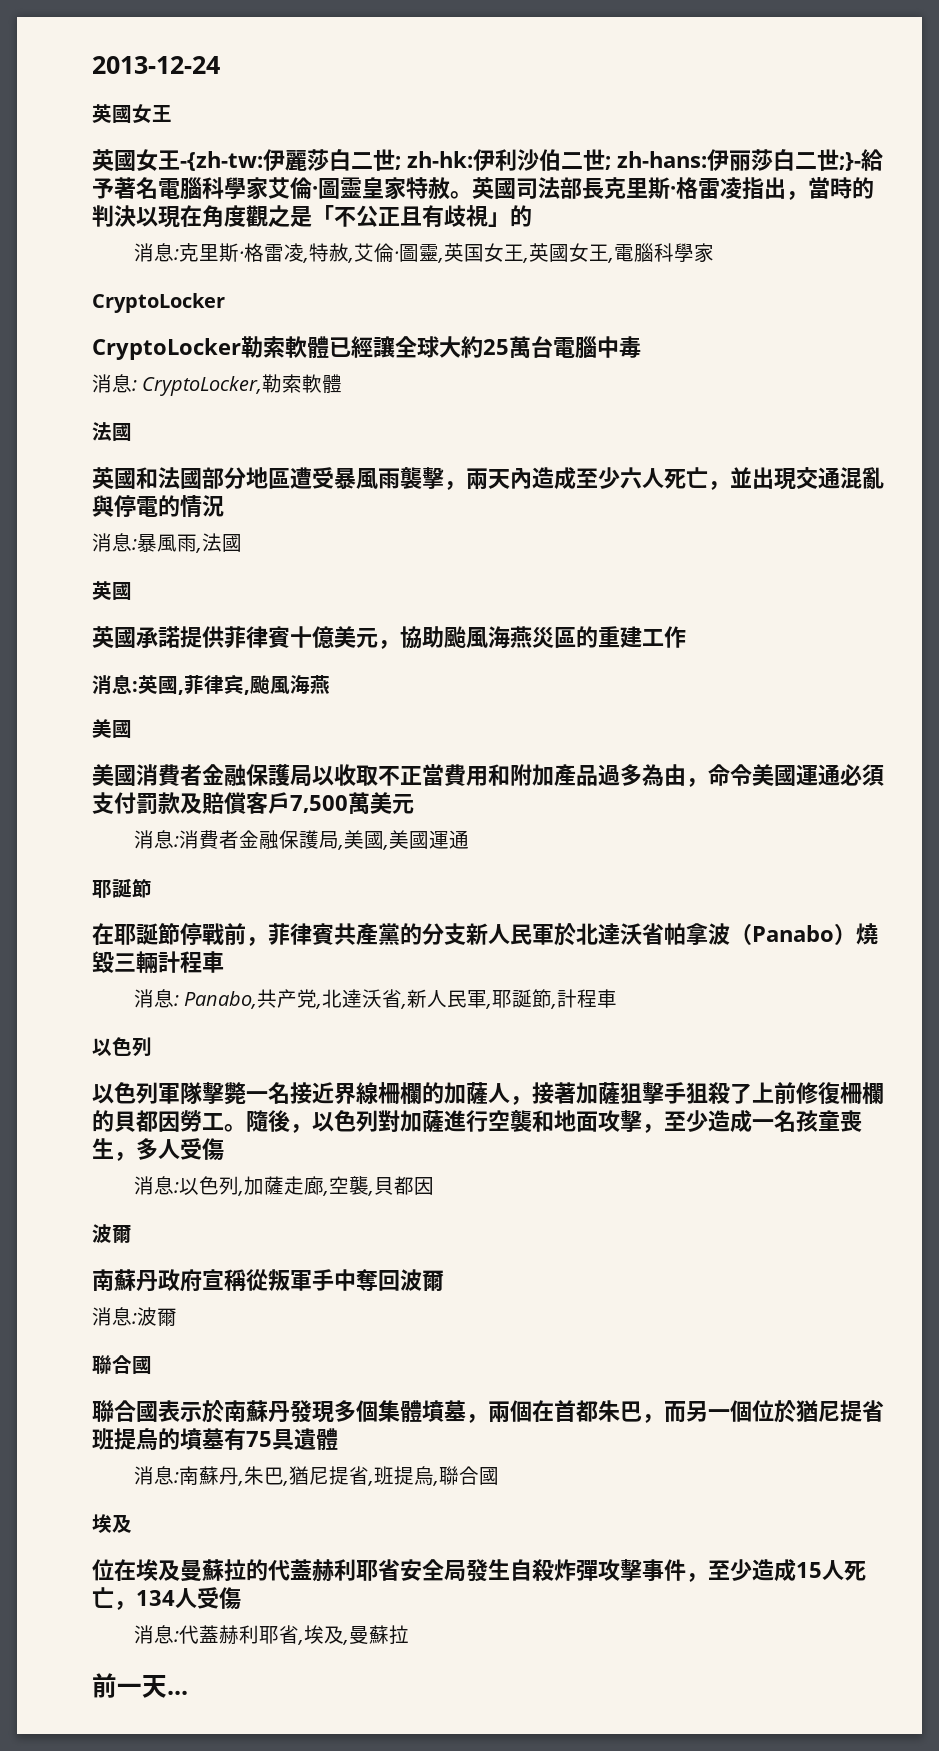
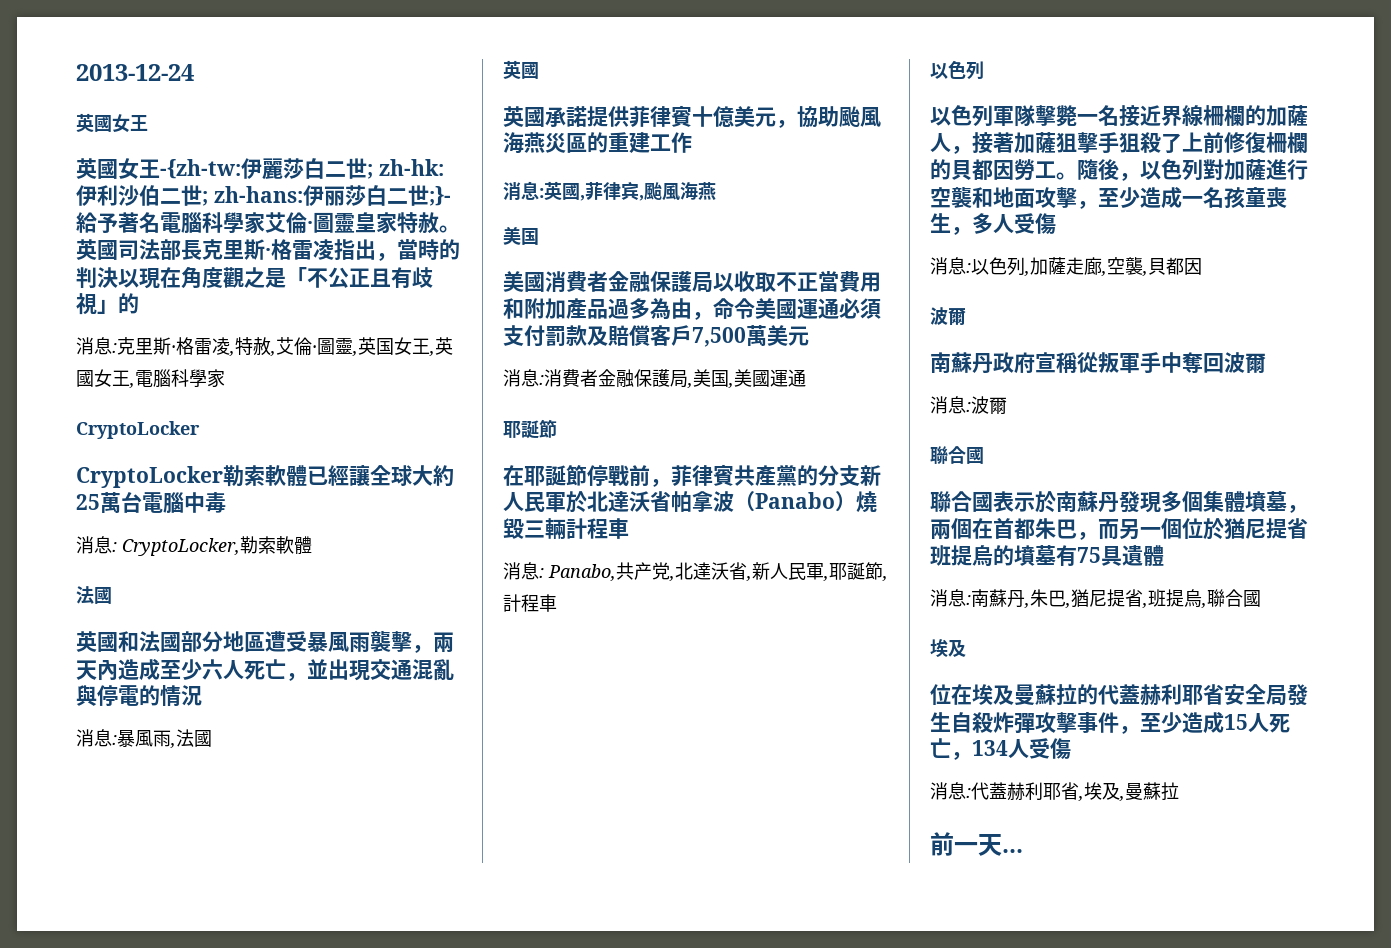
[112,720,132,738] 國 -> [521,228,539,245] 国
[363,831,384,849] 國 -> [711,370,729,387] 国

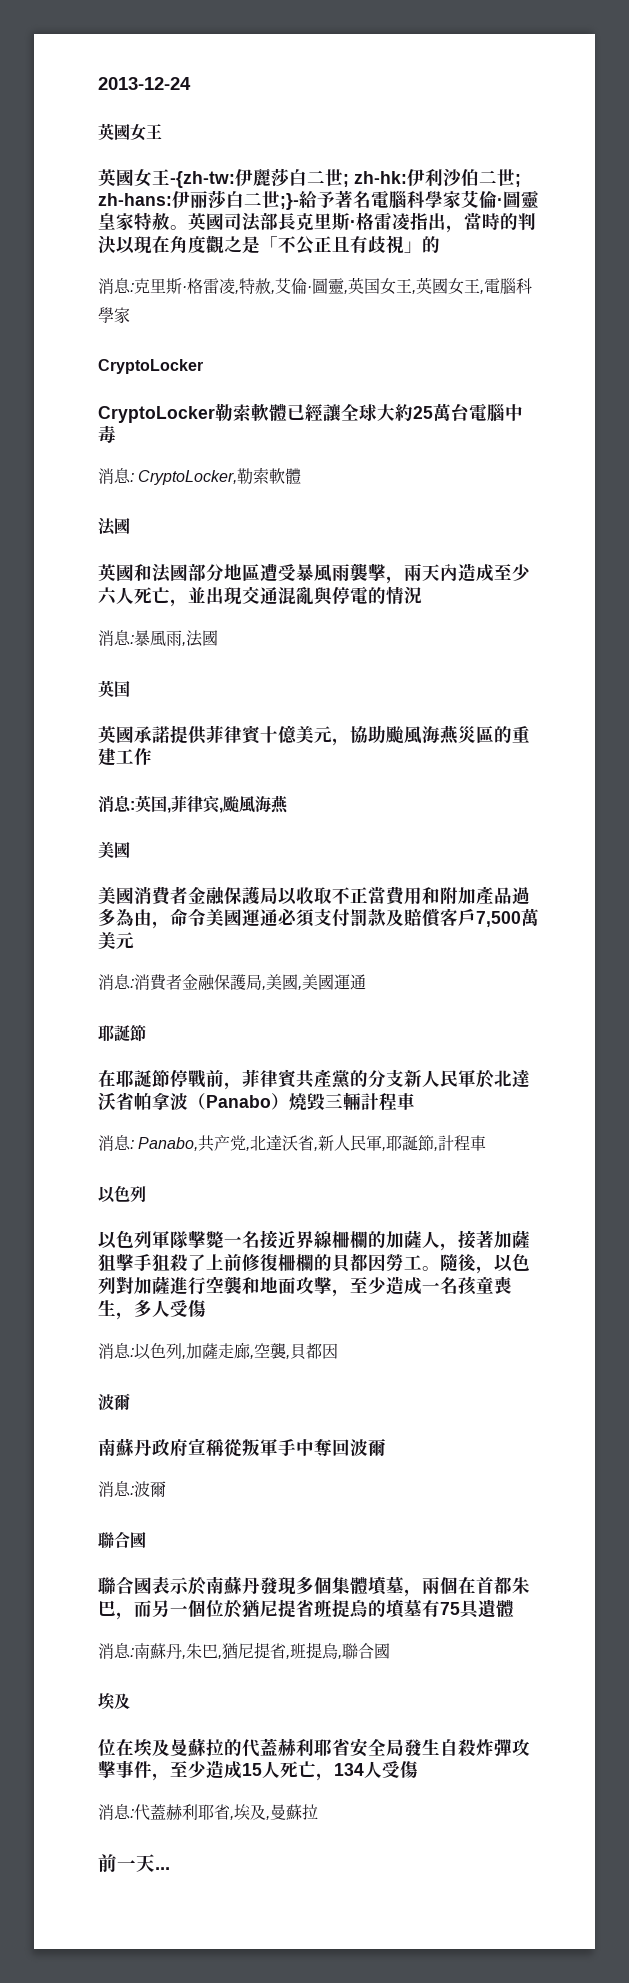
[521,62,539,79] 國 -> [114,681,130,697] 国
[562,183,580,200] 國 -> [151,796,167,812] 国
[521,228,539,245] 国 -> [114,842,130,858] 國
[711,370,729,387] 国 -> [282,974,298,990] 國

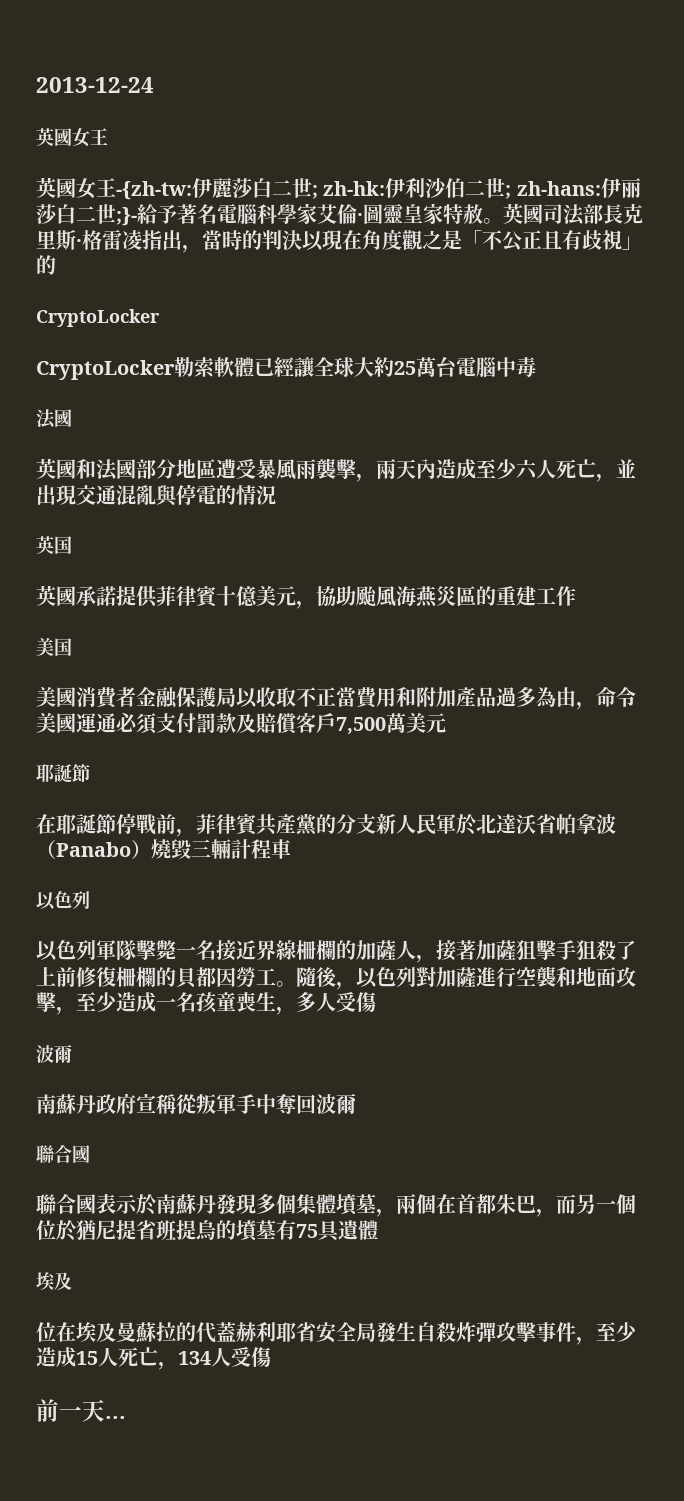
[98,277,532,295] [98,307,130,324] // 消息:克里斯·格雷凌,特赦,艾倫·圖靈,英国女王,英國女王,電腦科學家 -> (56, 265) none
[98,467,302,485] // 消息: CryptoLocker,勒索軟體 -> (536, 367) none
[98,630,218,647] // 消息:暴風雨,法國 -> (276, 495) none
[98,795,288,814] [98,841,130,858] 消息:英国,菲律宾,颱風海燕 // 美國 -> [36,637,72,656] 美国
[98,974,366,991] // 消息:消費者金融保護局,美國,美國運通 -> (446, 723) none
[98,1134,487,1152] // 消息: Panabo,共产党,北達沃省,新人民軍,耶誕節,計程車 -> (291, 849) none
[98,1342,338,1360] // 消息:以色列,加薩走廊,空襲,貝都因 -> (376, 1002) none
[98,1481,166,1497] // 消息:波爾 -> (357, 1103) none
[98,1642,390,1659] // 消息:南蘇丹,朱巴,猶尼提省,班提烏,聯合國 -> (378, 1230) none
[98,1804,318,1821] // 消息:代蓋赫利耶省,埃及,曼蘇拉 -> (271, 1357) none

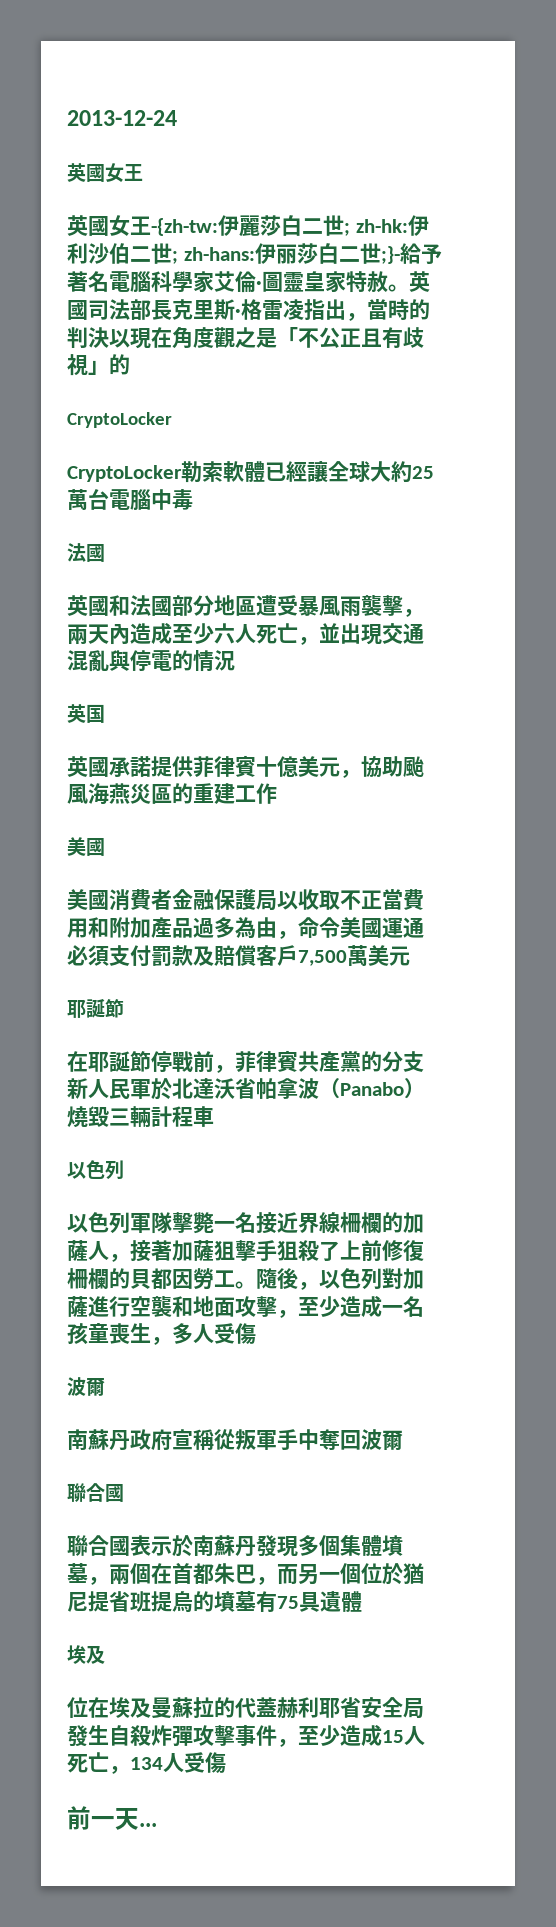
[54,638,72,656] 国 -> [86,838,105,856] 國

